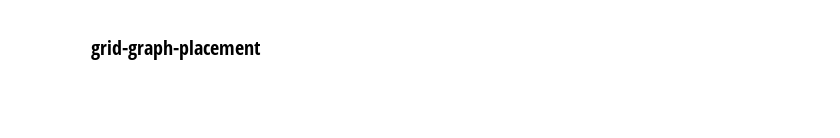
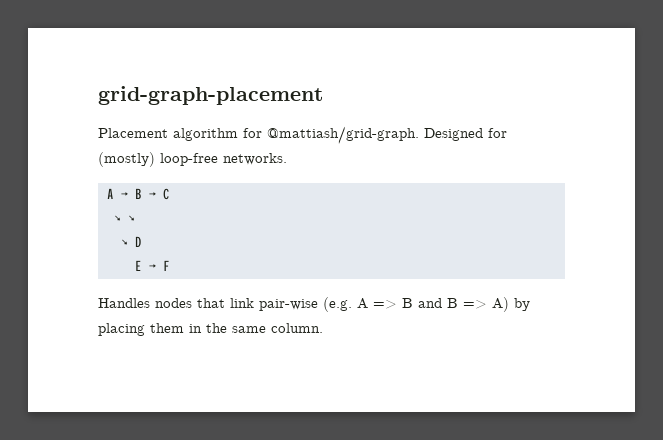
(261, 50) none -> [98,126,507,144] [98,152,287,167] [106,188,170,200] [113,215,135,223] [120,236,142,247] [134,260,170,271] [98,297,530,312] [98,323,323,336] // Placement algorithm for @mattiash/grid-graph. Designed for (mostly) loop-free networks. // A → B → C // ↘ ↘ // ↘ D // E → F // Handles nodes that link pair-wise (e.g. A => B and B => A) by placing them in the same column.

